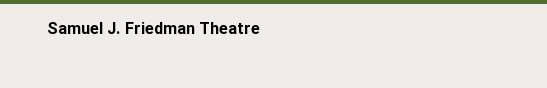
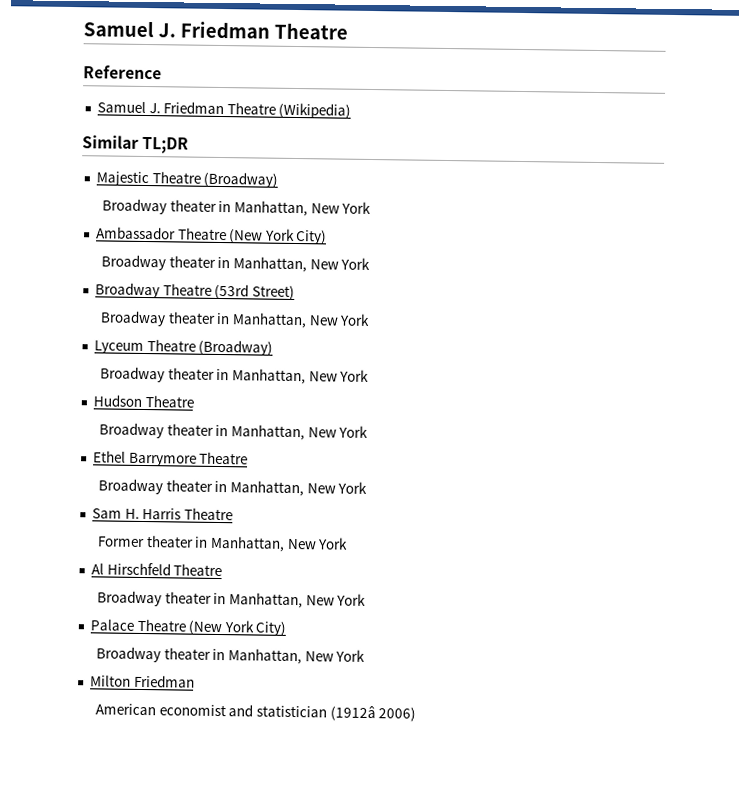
[47,22,260,34] Samuel J. Friedman Theatre -> [83,20,348,40] [83,65,162,80] [96,101,352,119] [82,135,190,154] [95,171,279,188] [102,198,372,217] [95,226,328,245] [101,254,371,273] [94,282,295,300] [100,310,371,329] [93,339,274,356] [100,366,370,385] [92,394,194,408] [99,422,369,441] [92,450,249,467] [98,478,368,497] [91,507,233,521] [97,535,349,552] [90,562,223,577] [97,590,367,609] [89,618,287,636] [96,646,366,665] [89,674,195,688] [95,703,417,722] Samuel J. Friedman Theatre // Reference // Samuel J. Friedman Theatre (Wikipedia) // Similar TL;DR // Majestic Theatre (Broadway) // Broadway theater in Manhattan, New York // Ambassador Theatre (New York City) // Broadway theater in Manhattan, New York // Broadway Theatre (53rd Street) // Broadway theater in Manhattan, New York // Lyceum Theatre (Broadway) // Broadway theater in Manhattan, New York // Hudson Theatre // Broadway theater in Manhattan, New York // Ethel Barrymore Theatre // Broadway theater in Manhattan, New York // Sam H. Harris Theatre // Former theater in Manhattan, New York // Al Hirschfeld Theatre // Broadway theater in Manhattan, New York // Palace Theatre (New York City) // Broadway theater in Manhattan, New York // Milton Friedman // American economist and statistician (1912â 2006)

